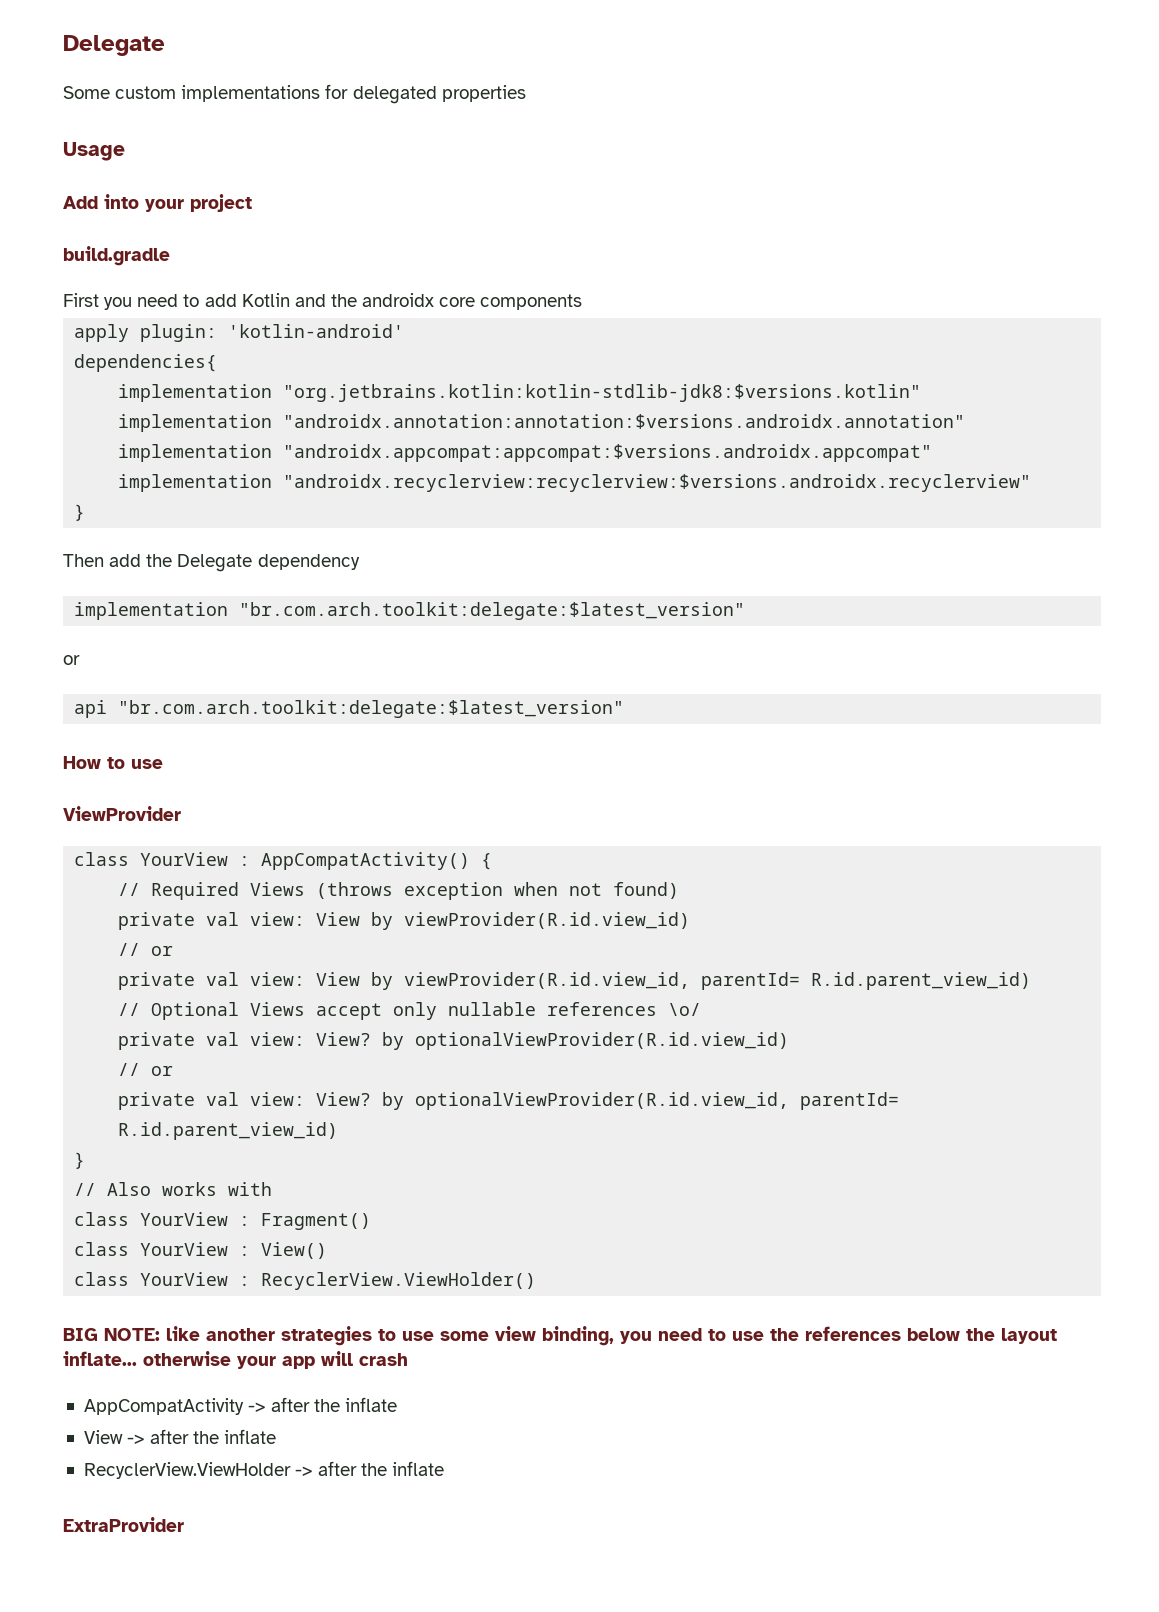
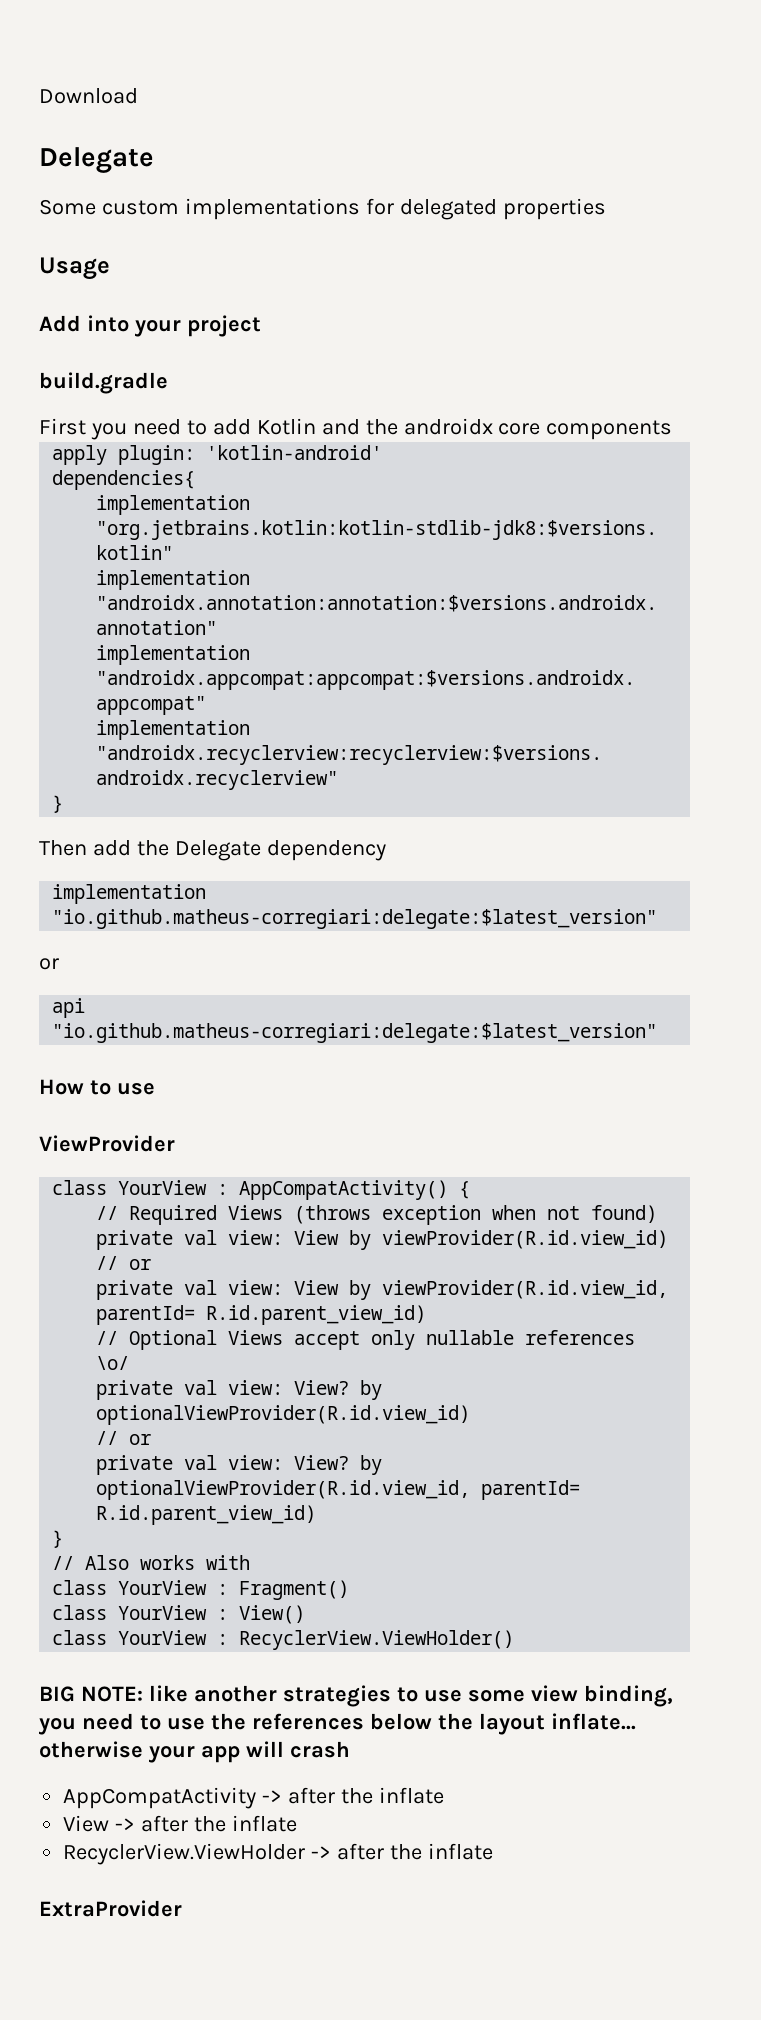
(63, 45) none -> [39,88,138,104] Download //
[239,602,746,620] "br.com.arch.toolkit:delegate:$latest_version" -> [52,909,658,929] "io.github.matheus-corregiari:delegate:$latest_version"
[118,700,625,718] "br.com.arch.toolkit:delegate:$latest_version" -> [52,1023,658,1043] "io.github.matheus-corregiari:delegate:$latest_version"

